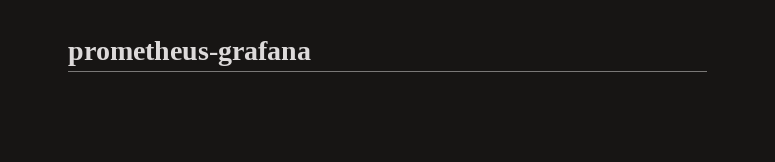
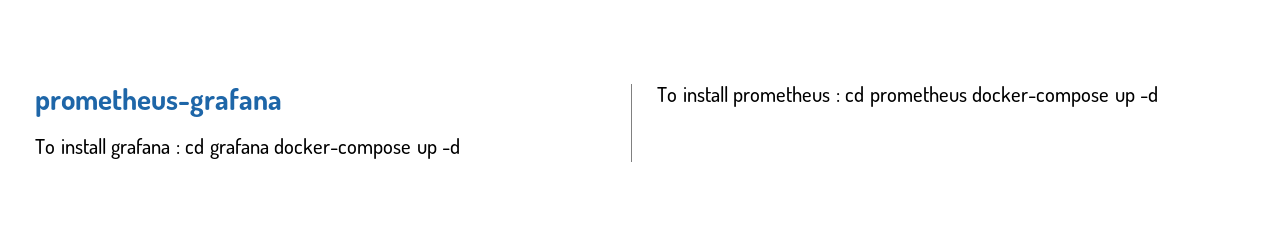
(311, 53) none -> [35,138,461,159] [657,86,1159,107] // To install grafana : cd grafana docker-compose up -d // To install prometheus : cd prometheus docker-compose up -d

